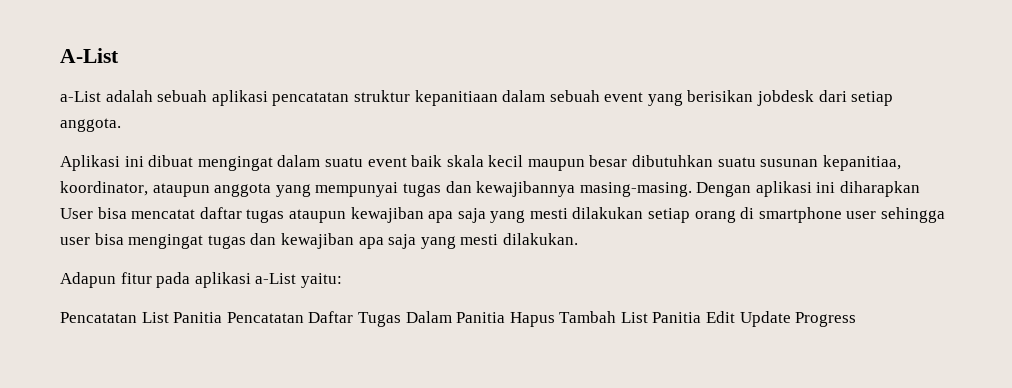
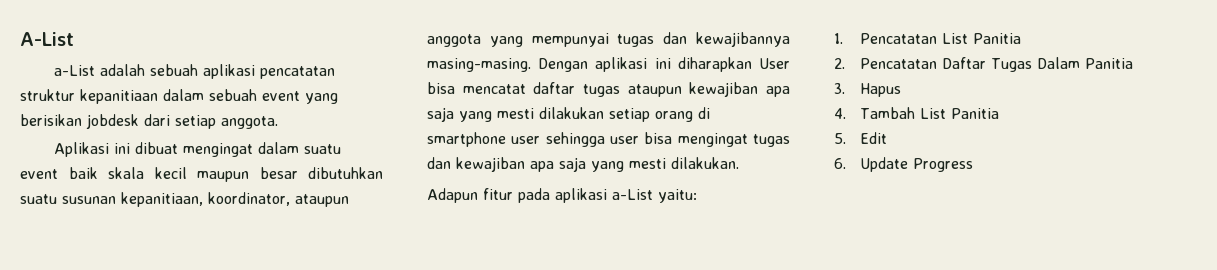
[822,155,901,171] kepanitiaa, -> [121,192,203,207] kepanitiaan,
(342, 280) none -> [834,33,843,44] 1.
(223, 317) none -> [834,58,845,69] // 2.
(506, 317) none -> [834,83,845,94] // 3.
(555, 319) none -> [834,108,846,119] // 4.
(702, 317) none -> [834,133,846,144] // 5.
(736, 317) none -> [834,158,846,169] // 6.

